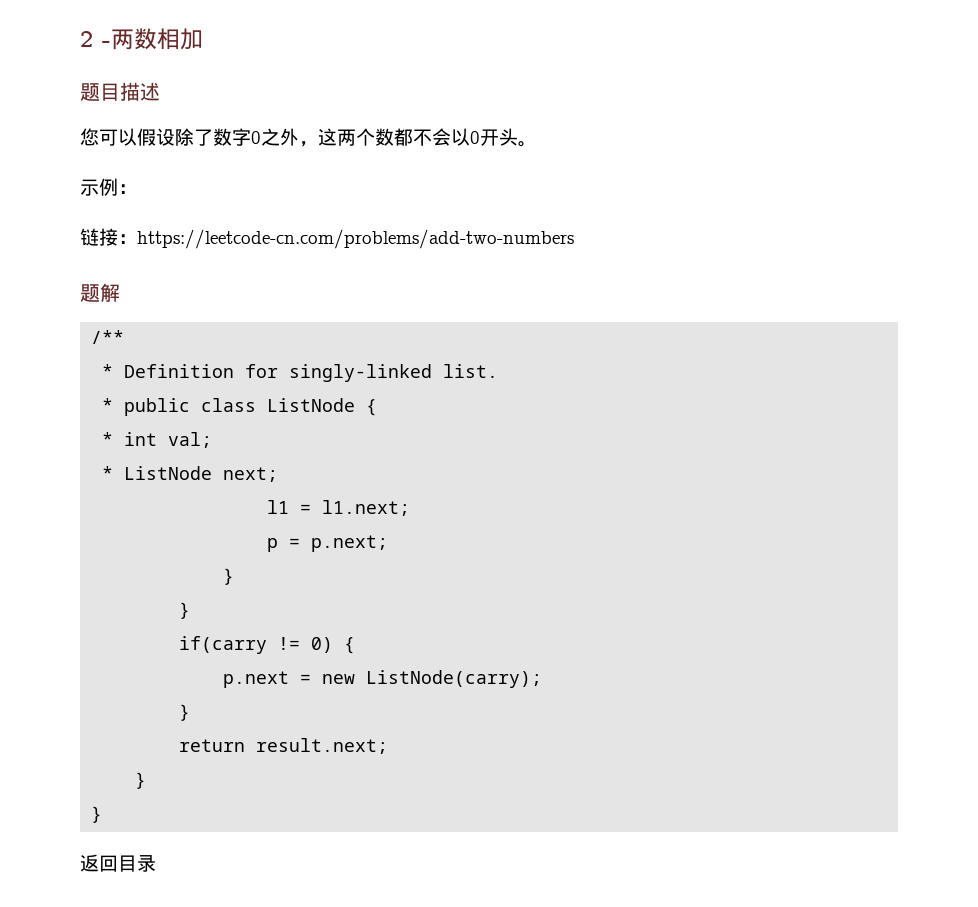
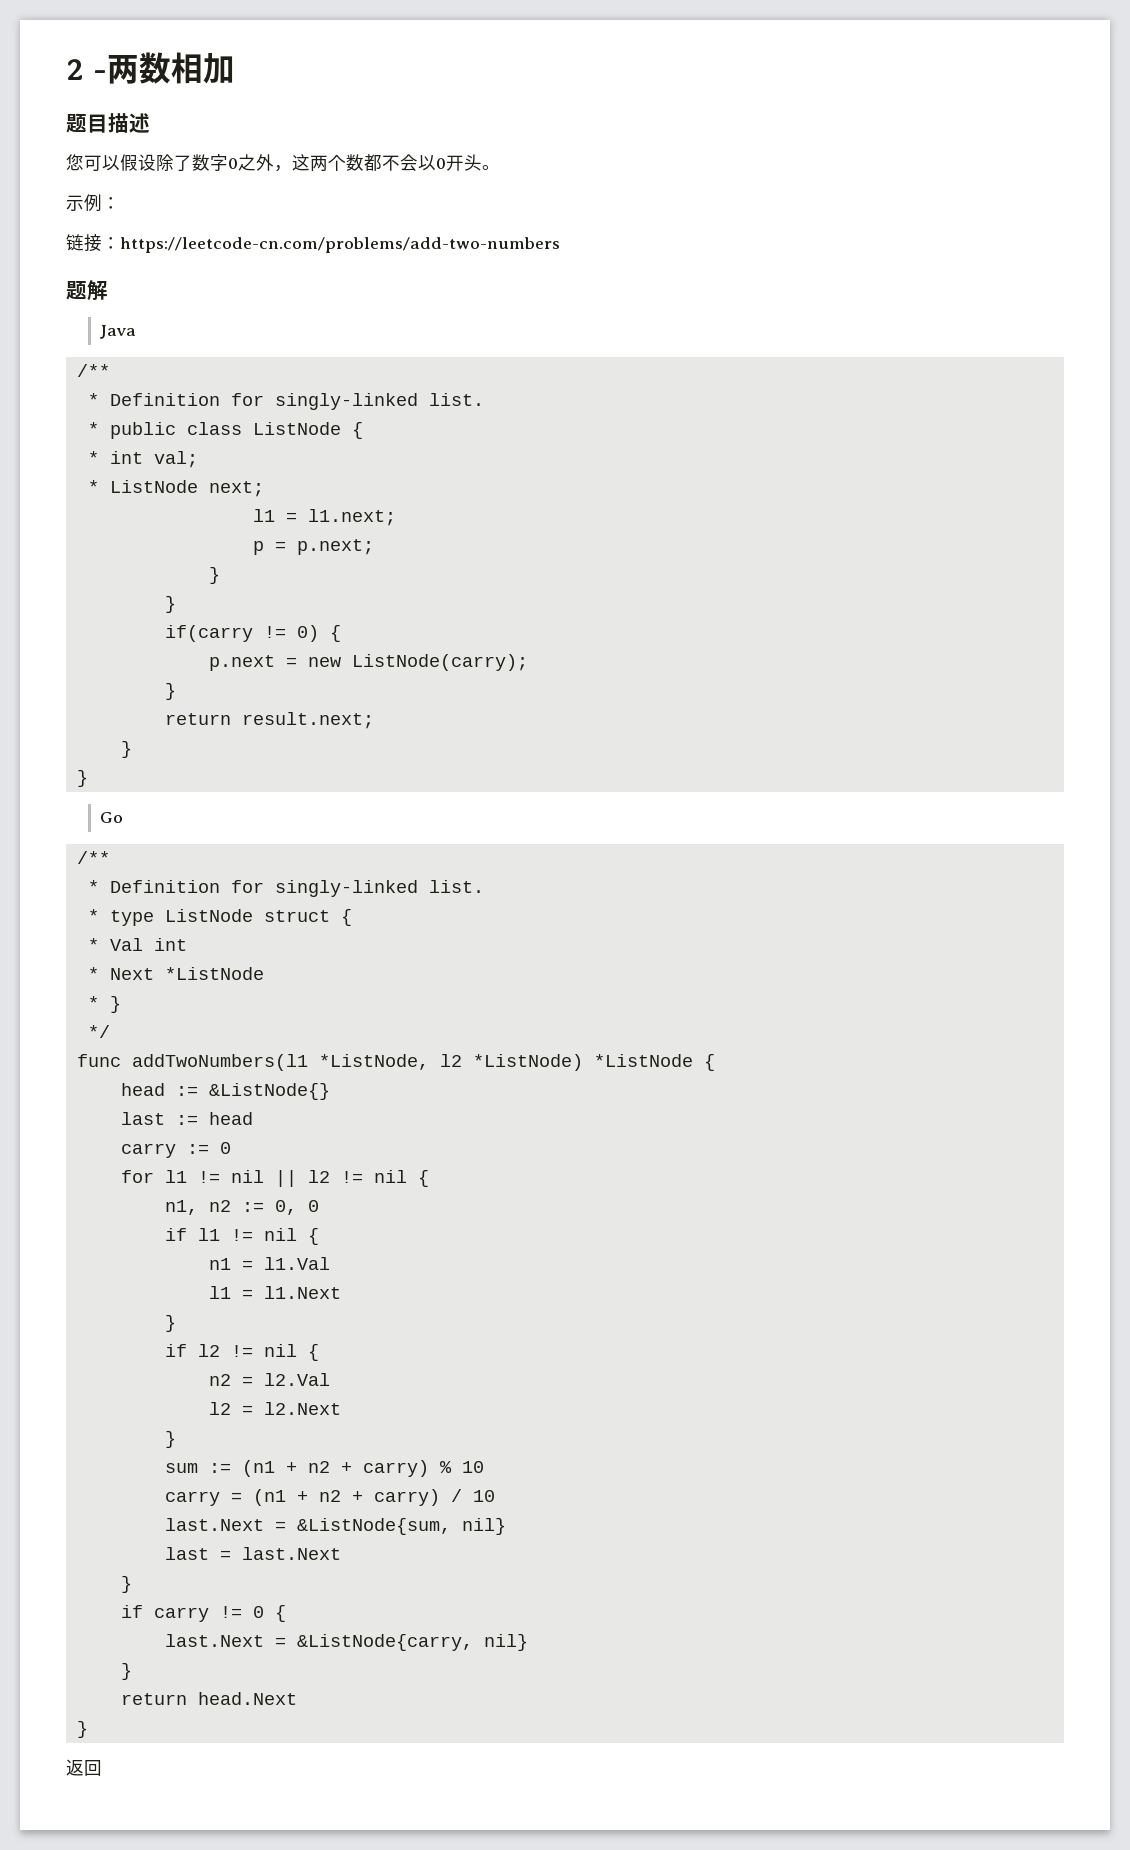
(120, 292) none -> [100,325,137,339] // Java
(103, 814) none -> [100,812,124,823] [76,851,110,864] [87,880,484,897] [87,909,352,926] [87,938,187,951] [87,967,264,980] [87,996,121,1013] [87,1025,110,1038] [76,1054,715,1071] [120,1083,330,1100] [120,1112,253,1125] [120,1142,231,1158] [120,1170,429,1187] [164,1200,319,1215] [164,1228,319,1245] [208,1257,330,1270] [208,1286,341,1299] [164,1315,176,1332] [164,1344,319,1361] [208,1373,330,1386] [208,1402,341,1415] [164,1431,176,1448] [164,1460,484,1477] [164,1489,495,1506] [164,1518,506,1535] [164,1547,341,1560] [120,1576,132,1593] [120,1605,286,1622] [164,1634,528,1651] [120,1663,132,1680] [120,1692,297,1705] [76,1721,88,1738] // Go // /** // * Definition for singly-linked list. // * type ListNode struct { // * Val int // * Next *ListNode // * } // */ // func addTwoNumbers(l1 *ListNode, l2 *ListNode) *ListNode { // head := &ListNode{} // last := head // carry := 0 // for l1 != nil || l2 != nil { // n1, n2 := 0, 0 // if l1 != nil { // n1 = l1.Val // l1 = l1.Next // } // if l2 != nil { // n2 = l2.Val // l2 = l2.Next // } // sum := (n1 + n2 + carry) % 10 // carry = (n1 + n2 + carry) / 10 // last.Next = &ListNode{sum, nil} // last = last.Next // } // if carry != 0 { // last.Next = &ListNode{carry, nil} // } // return head.Next // }
[118,855,156,872] 目录 -> (102, 1768) none

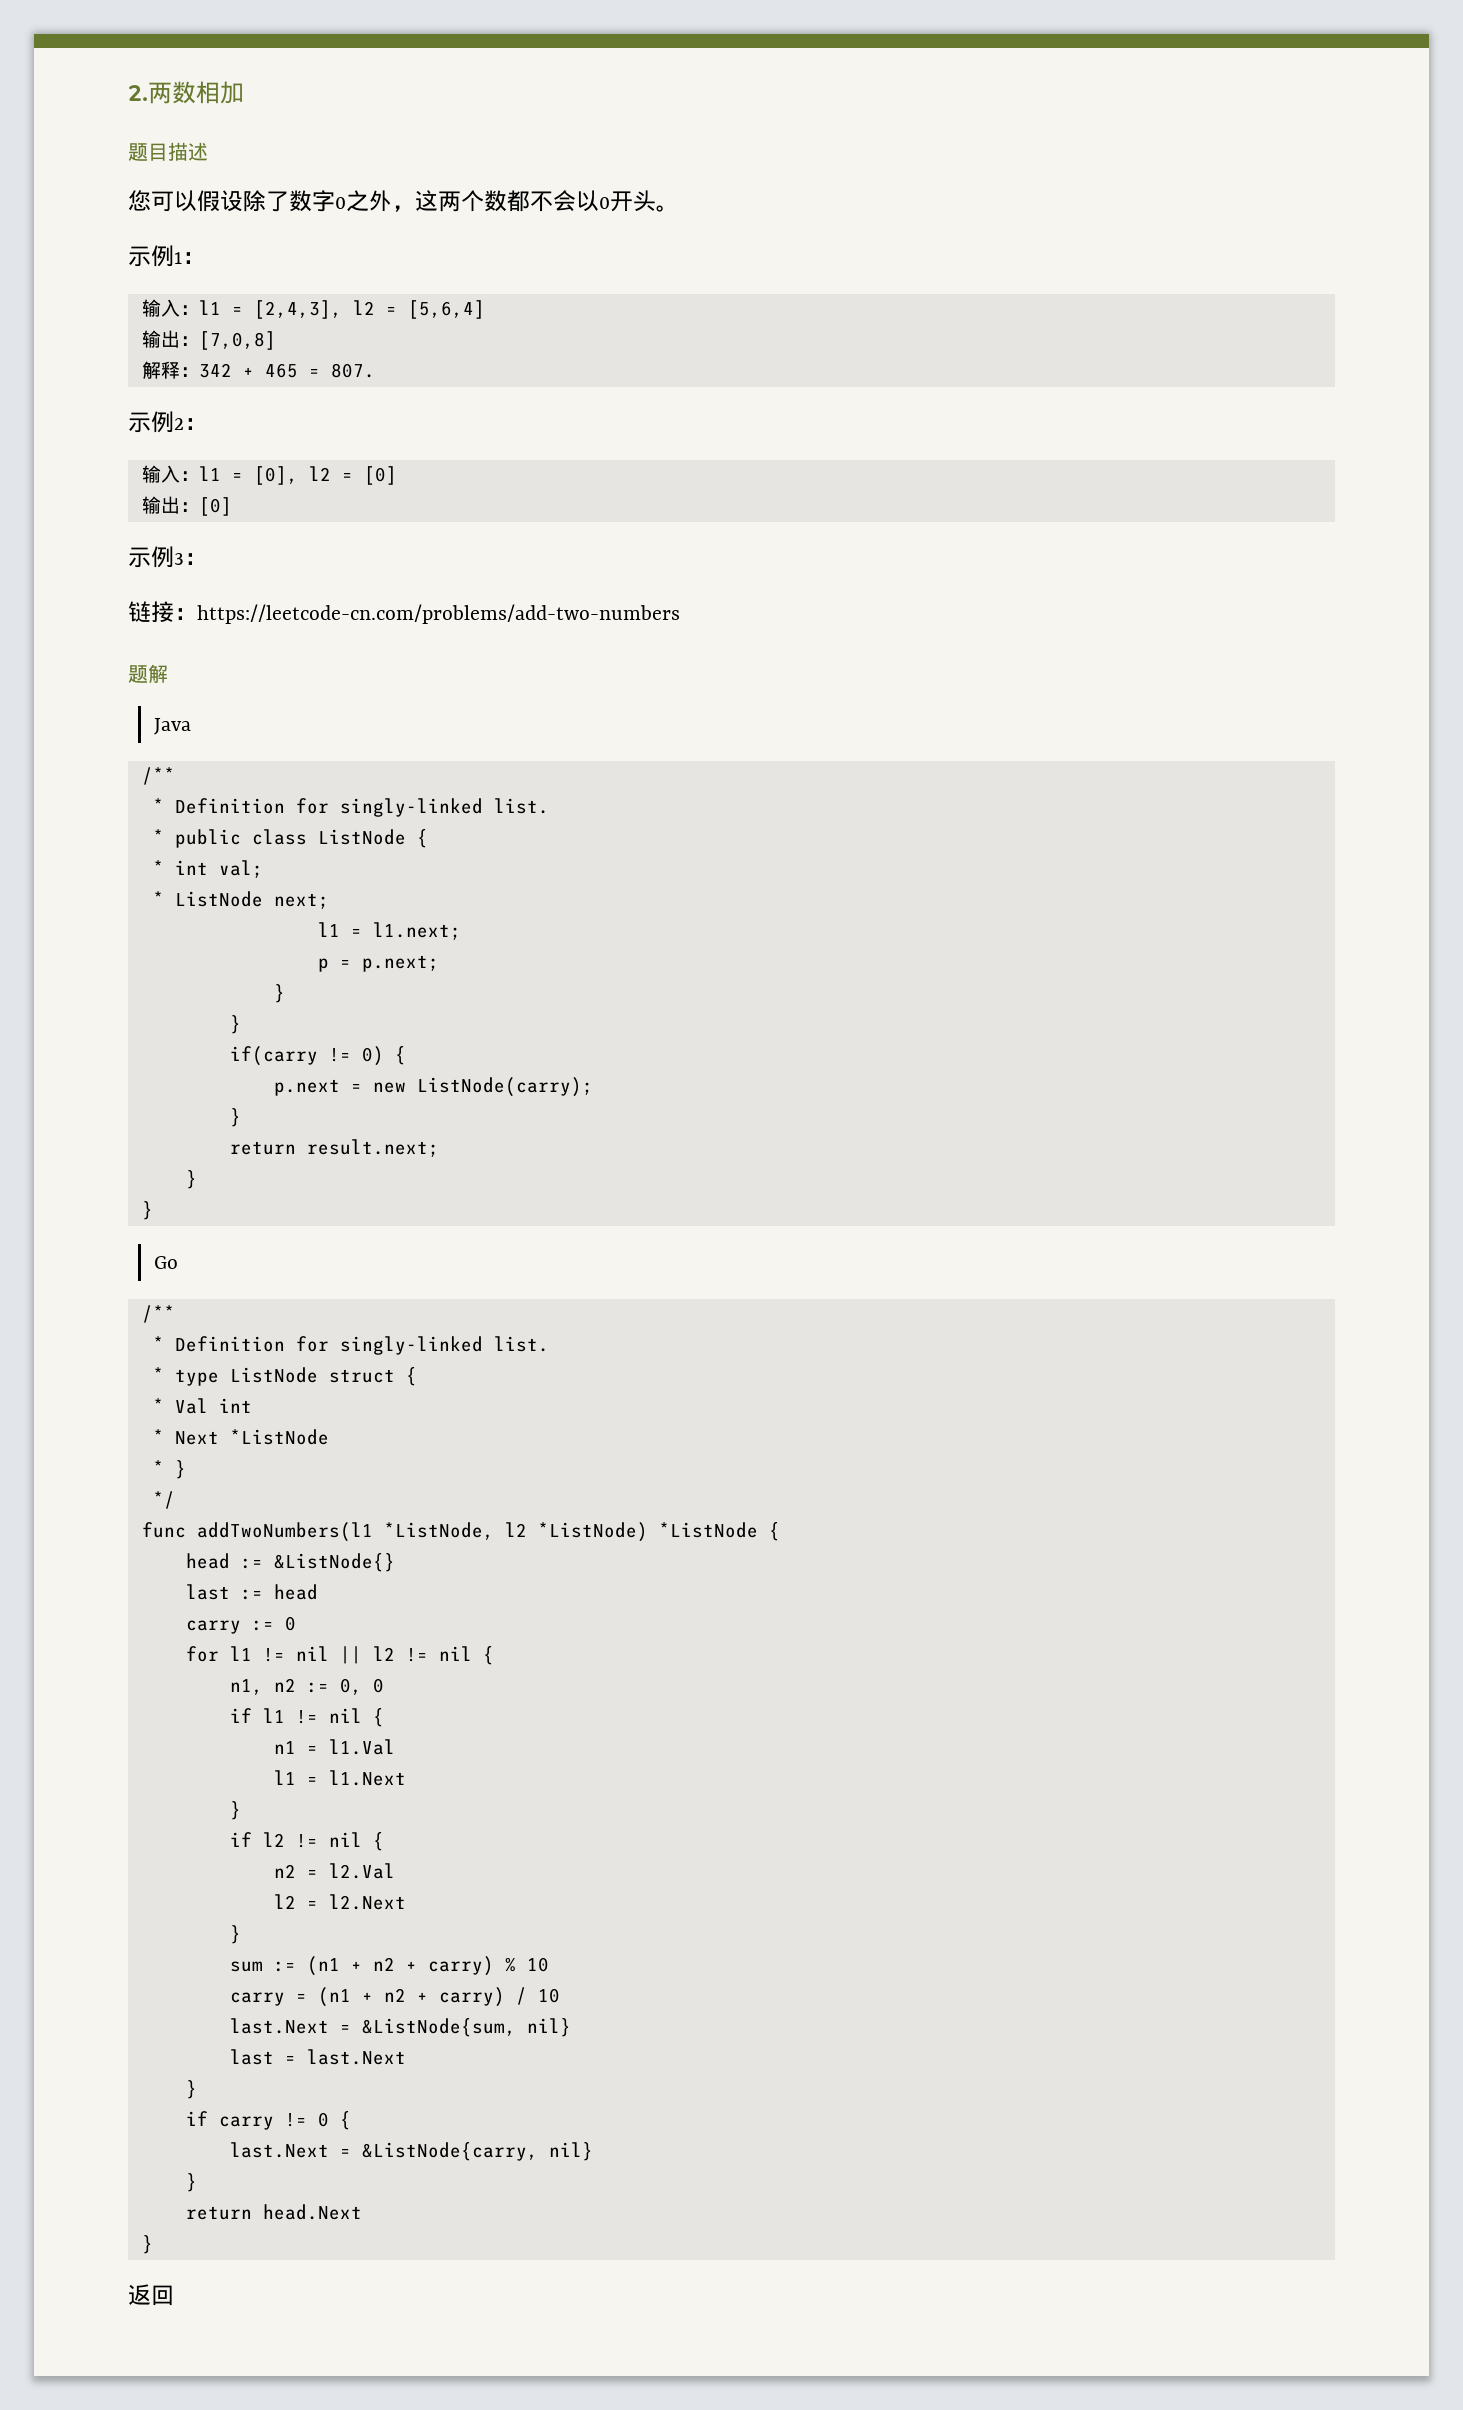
[66,59,107,80] 2 - -> [128,85,148,101] 2.
(102, 203) none -> [174,252,205,264] [141,299,485,319] [141,330,276,350] [141,361,375,379] [128,411,207,433] [141,465,397,485] [141,496,232,516] [128,546,184,568] 1： // 输入：l1 = [2,4,3], l2 = [5,6,4] // 输出：[7,0,8] // 解释：342 + 465 = 807. // 示例2： // 输入：l1 = [0], l2 = [0] // 输出：[0] // 示例3

